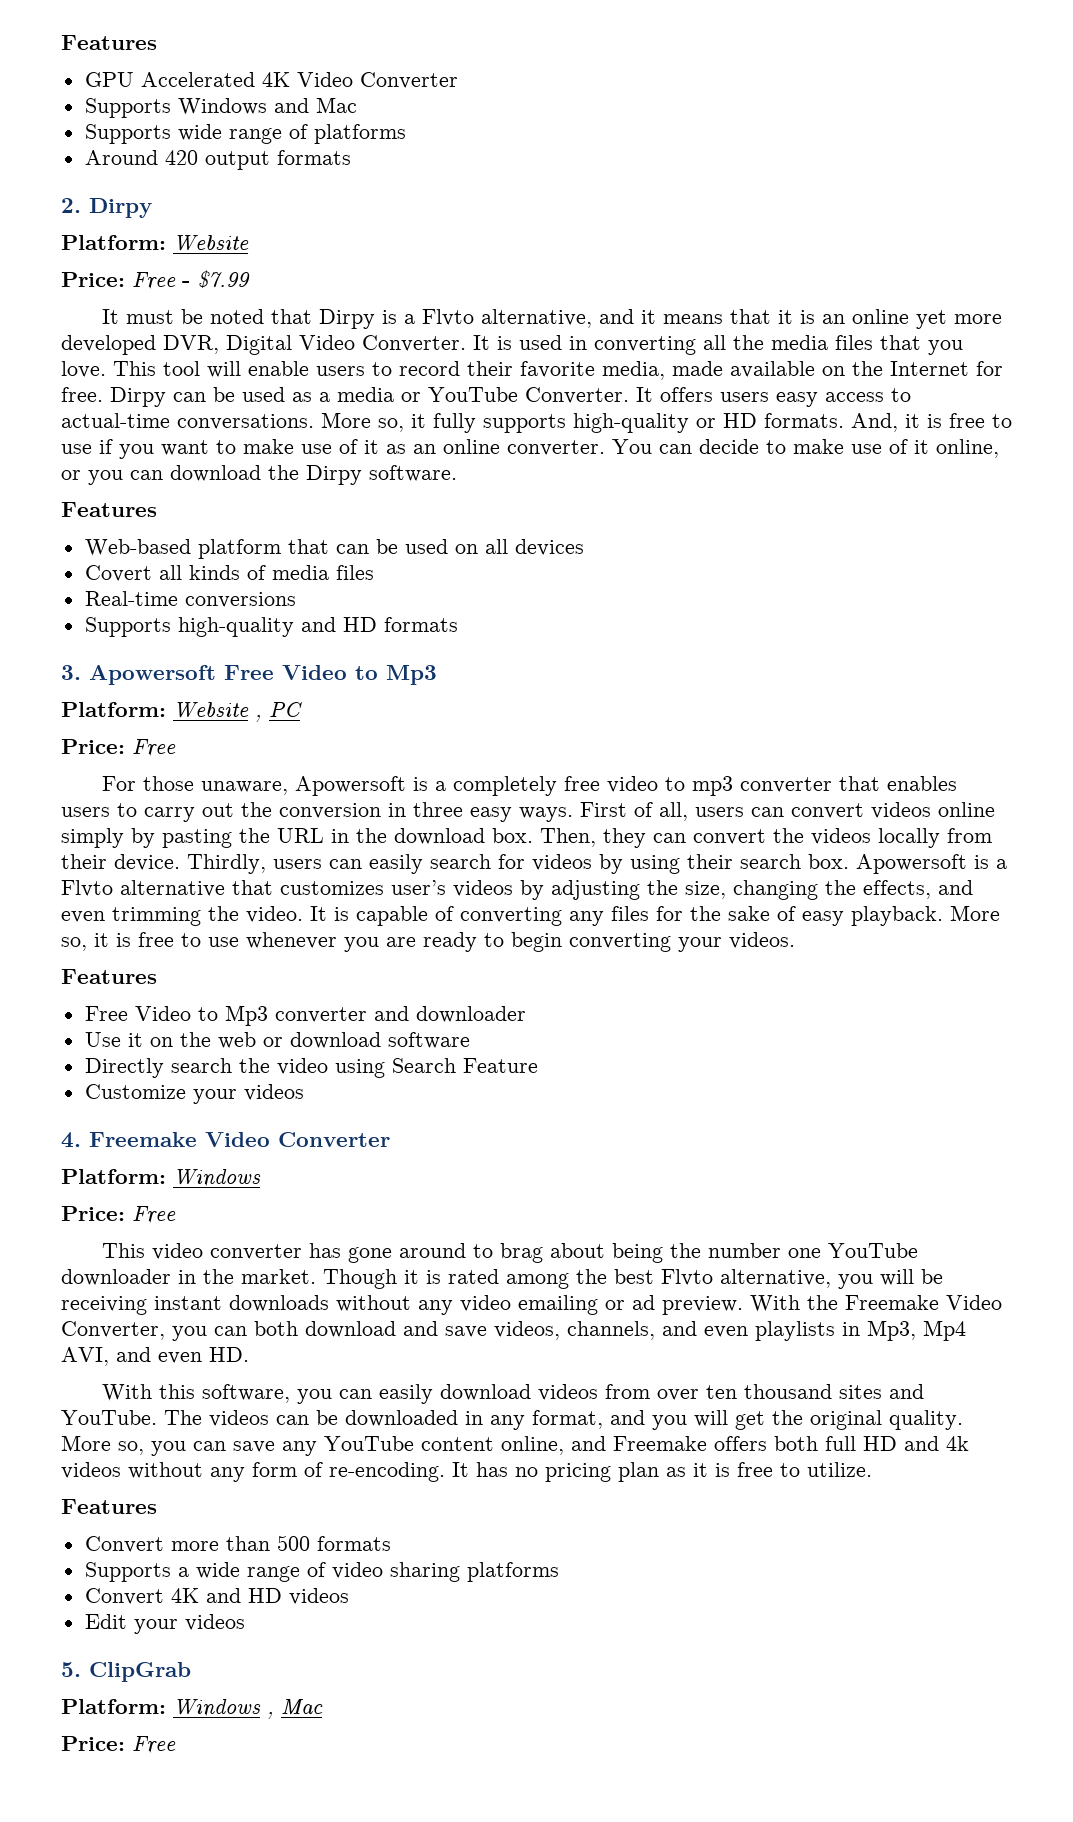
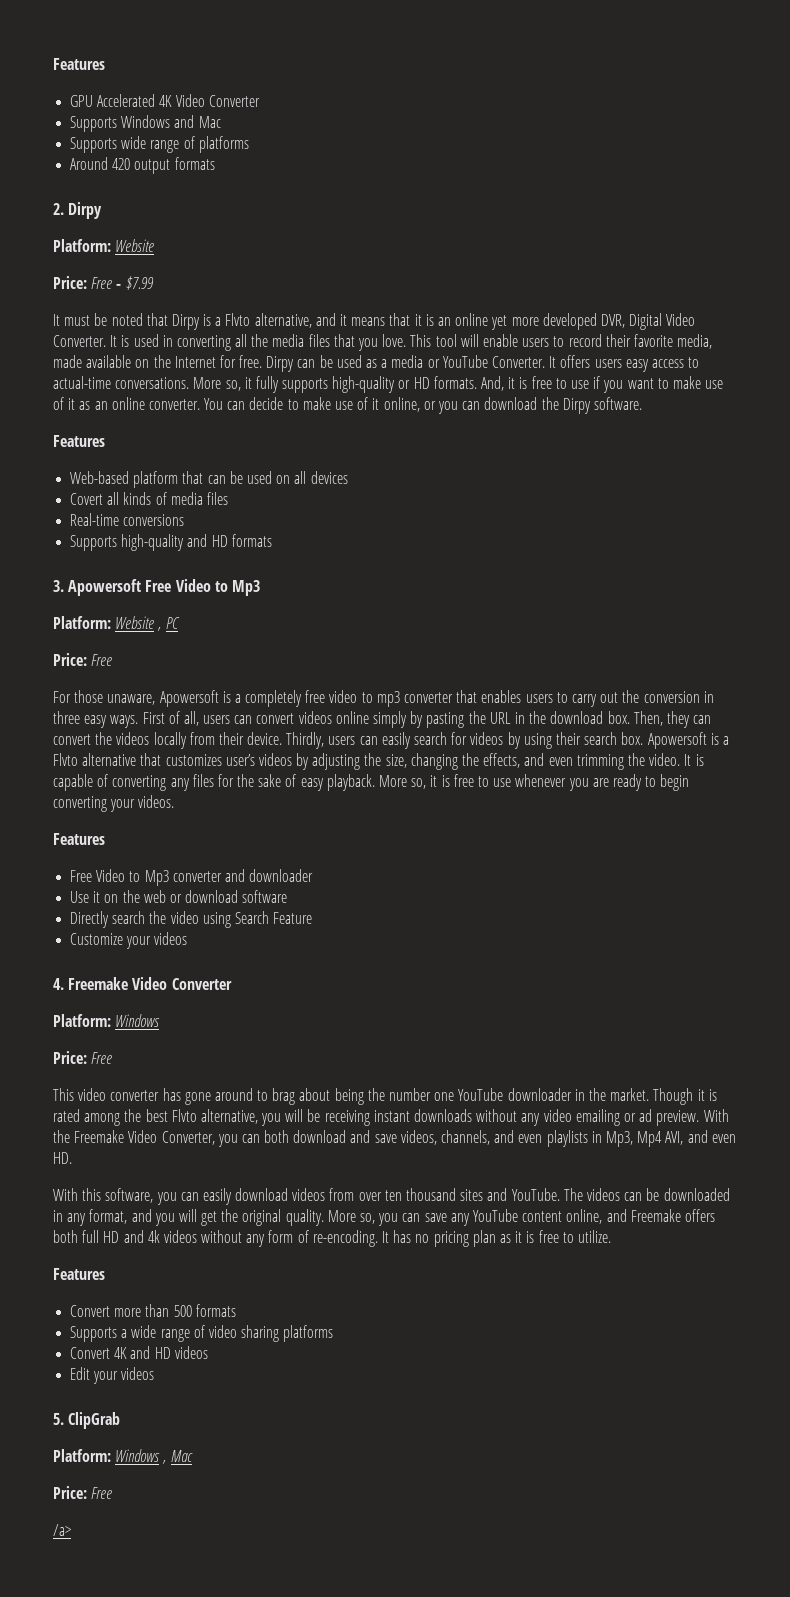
(176, 1745) none -> [53,1524,71,1536] // /a>

